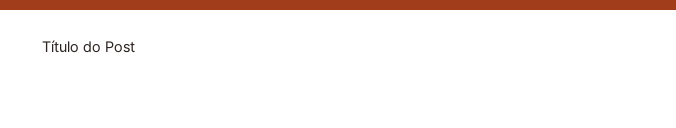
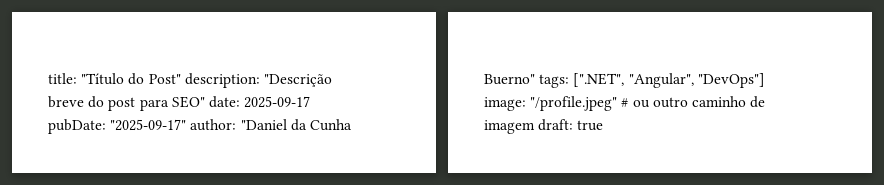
[42,40,136,53] Título do Post -> [48,73,332,88] [48,96,311,111] [48,119,352,134] [484,73,765,88] [484,96,766,111] [484,119,604,134] title: "Título do Post" description: "Descrição breve do post para SEO" date: 2025-09-17 pubDate: "2025-09-17" author: "Daniel da Cunha Buerno" tags: [".NET", "Angular", "DevOps"] image: "/profile.jpeg" # ou outro caminho de imagem draft: true

